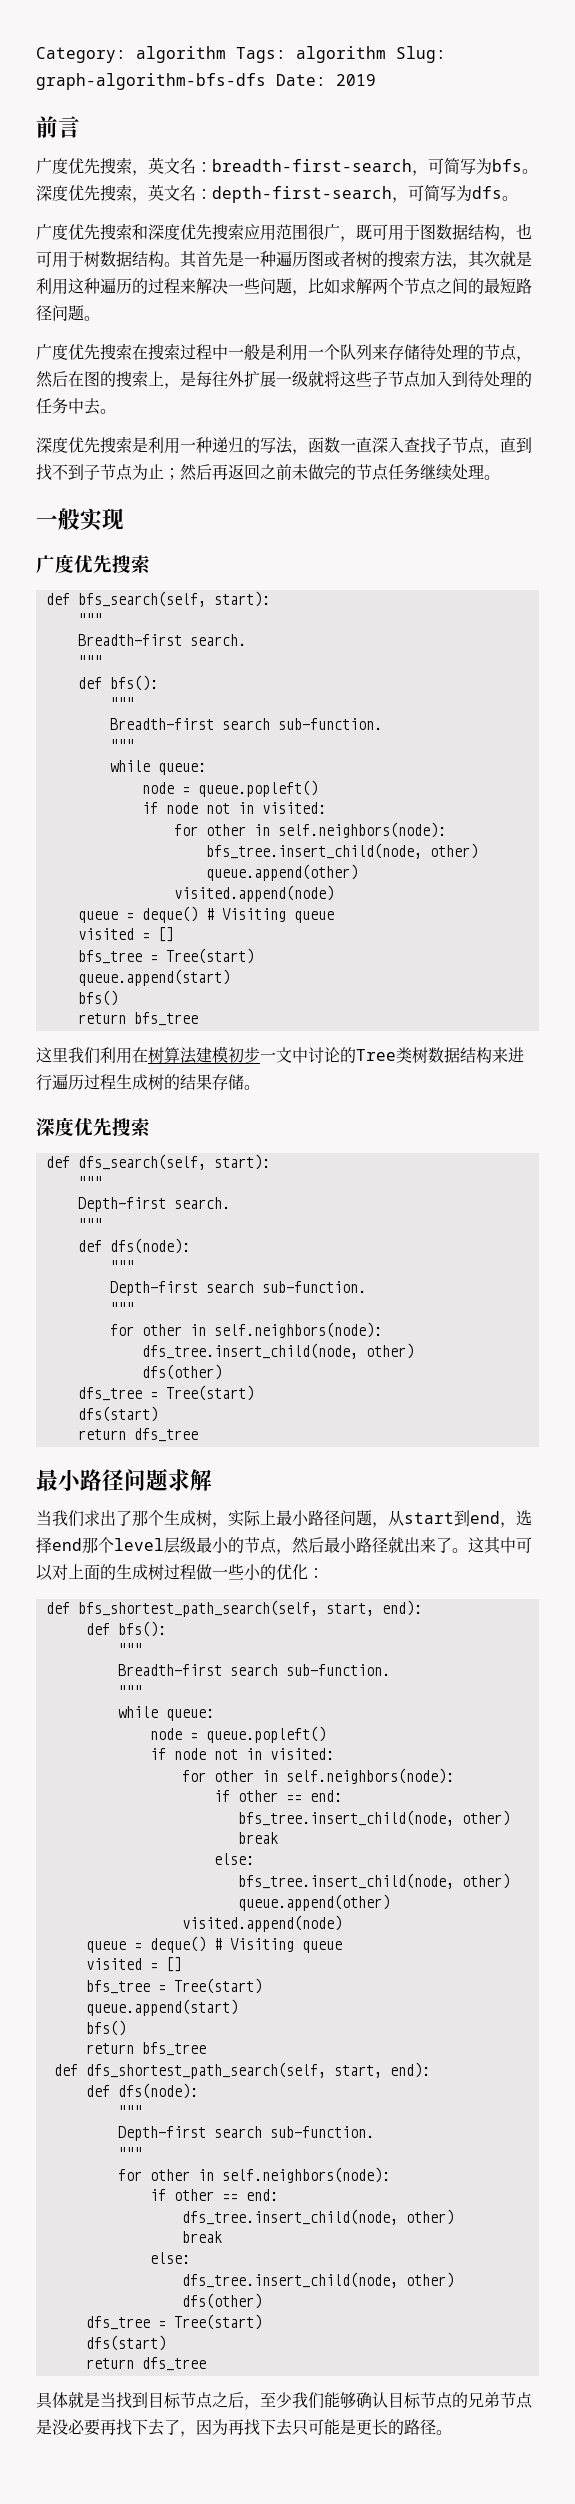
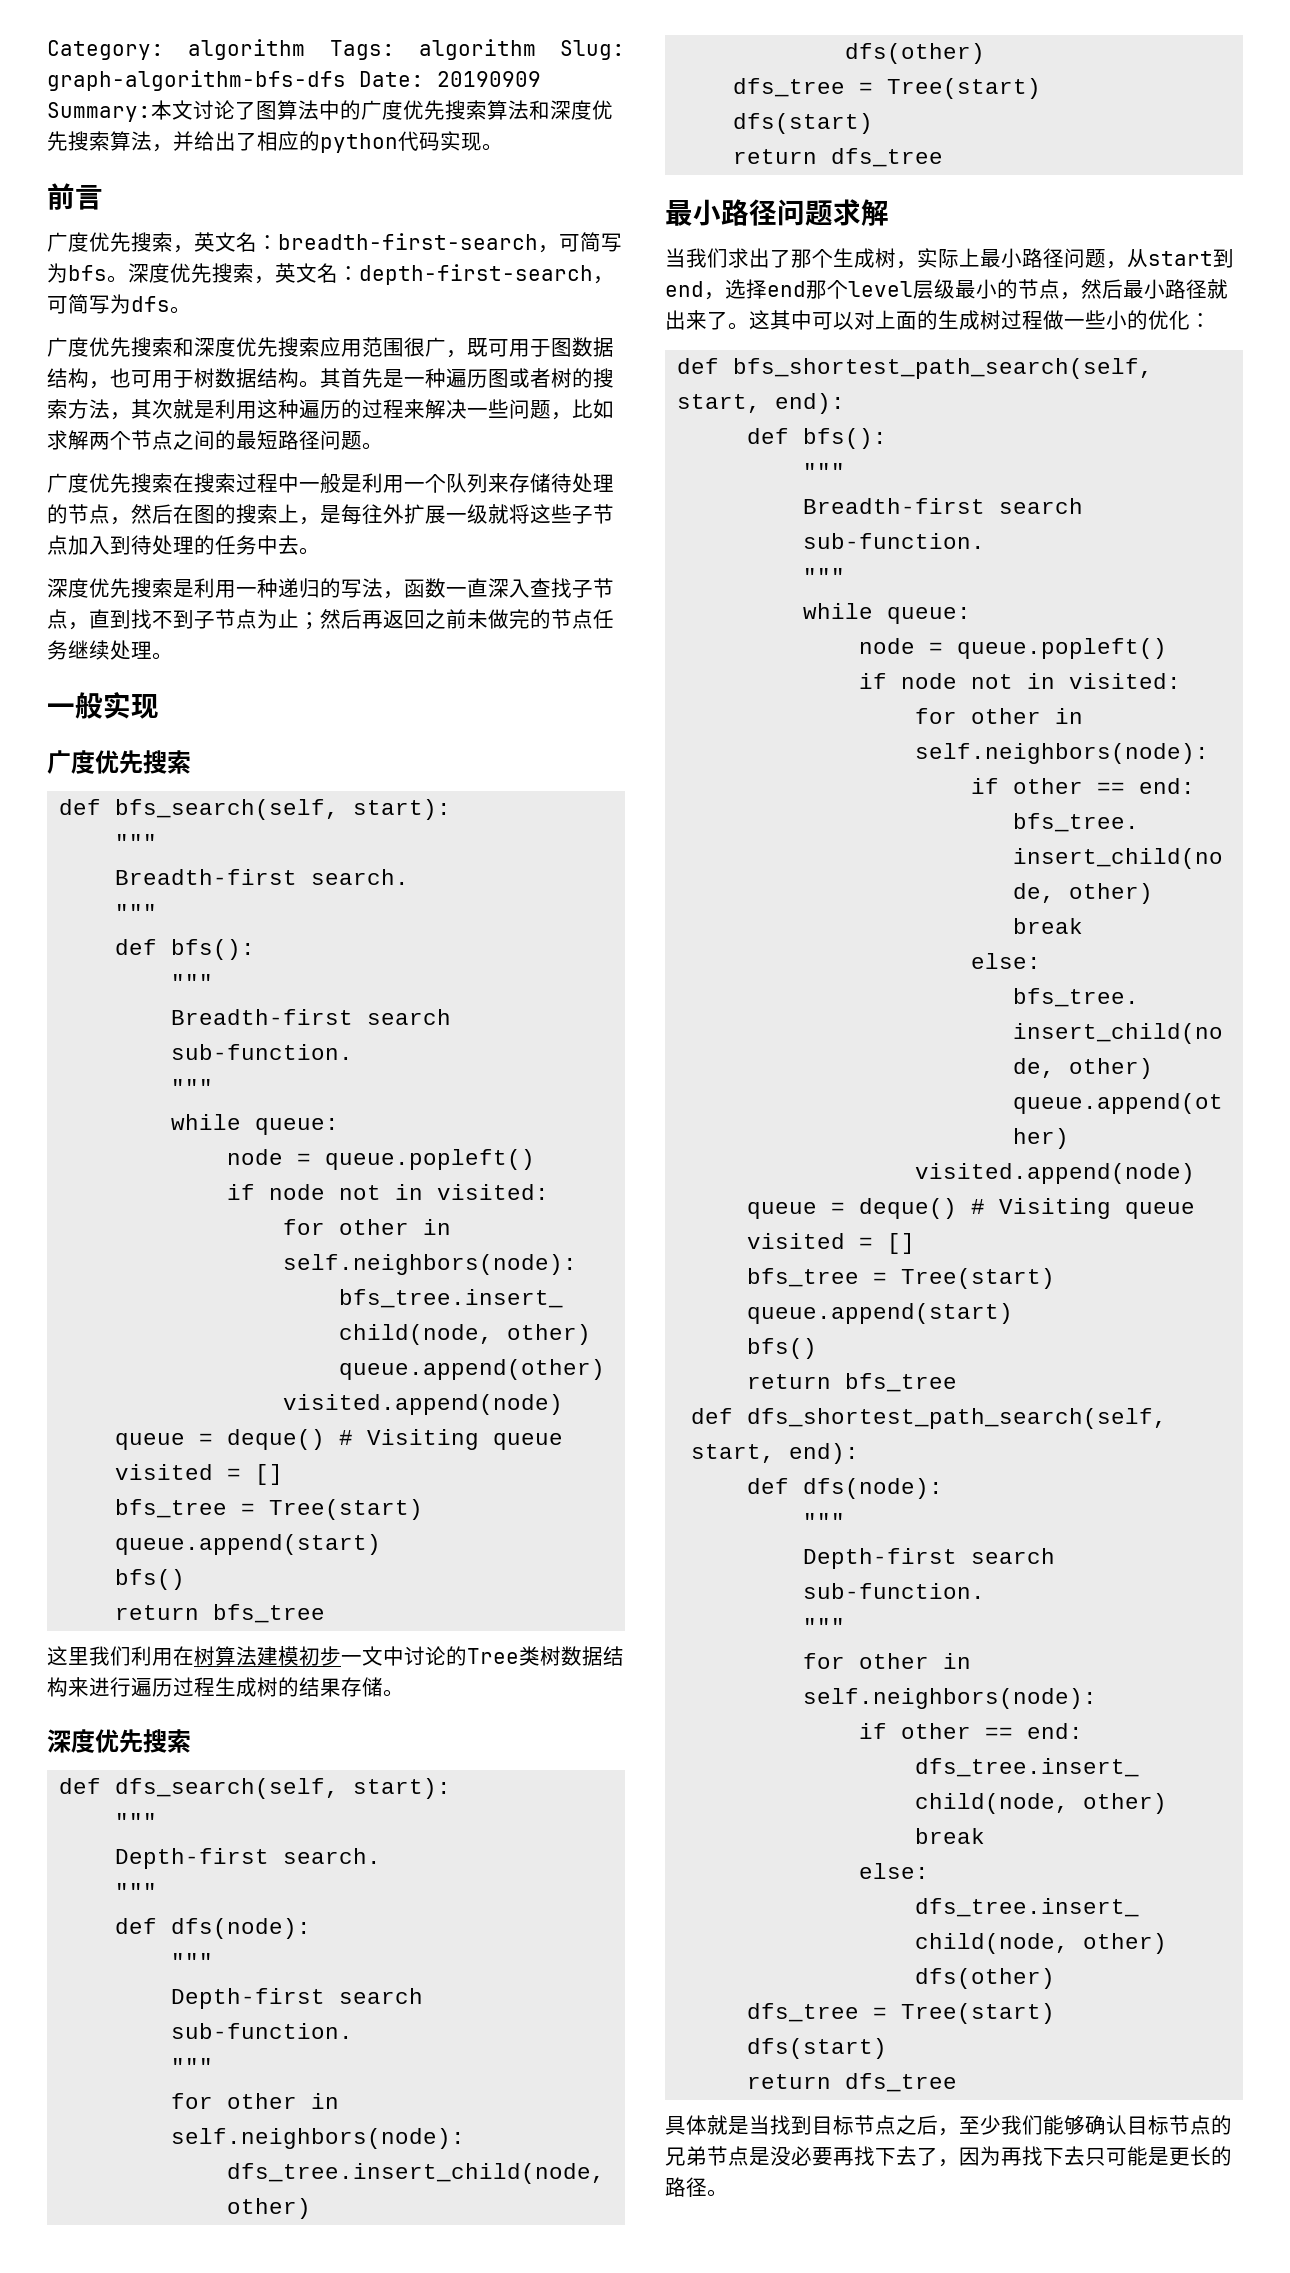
[336,74,376,86] 2019 -> [437,71,541,87] [47,100,613,122] [47,131,503,153] 20190909 Summary:本文讨论了图算法中的广度优先搜索算法和深度优先搜索算法，并给出了相应的python代码实现。

